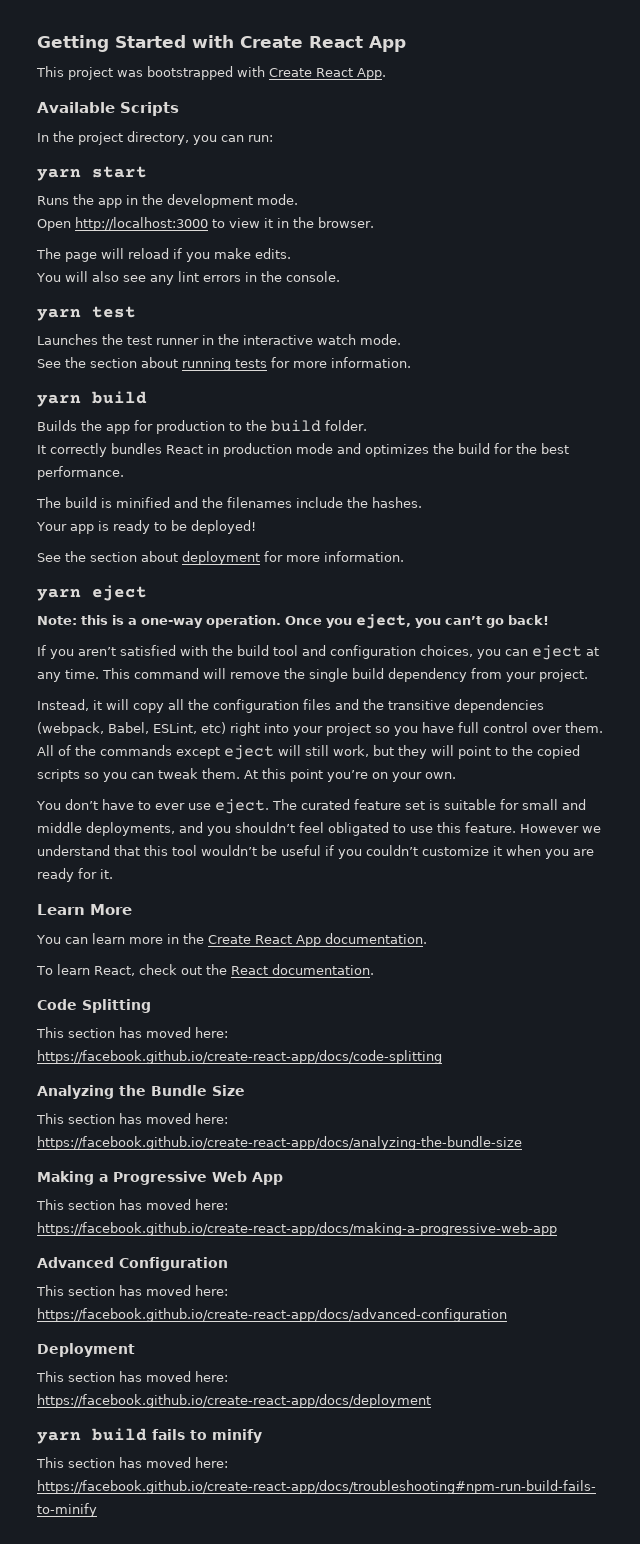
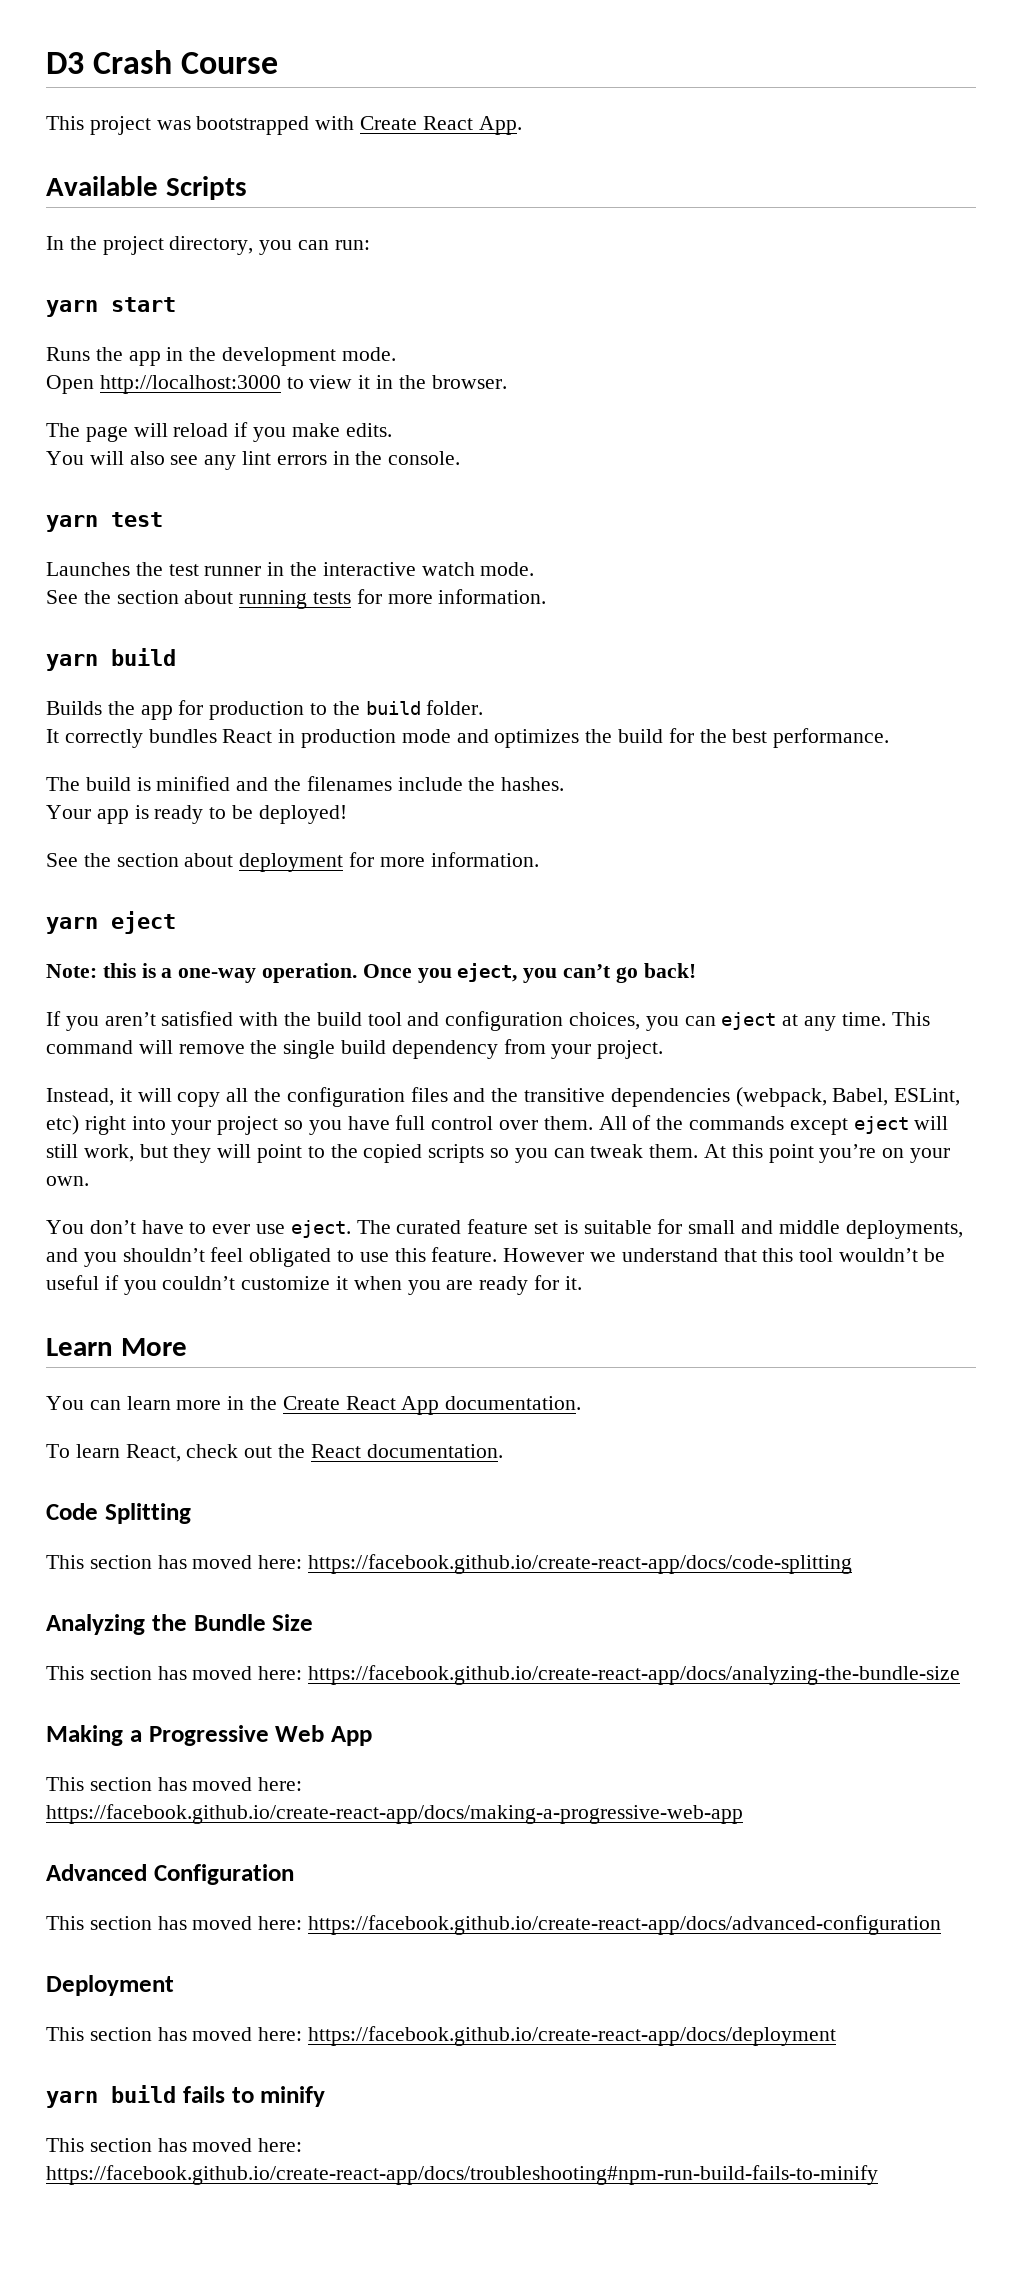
[37,35,406,52] Getting Started with Create React App -> [46,50,279,74] D3 Crash Course

